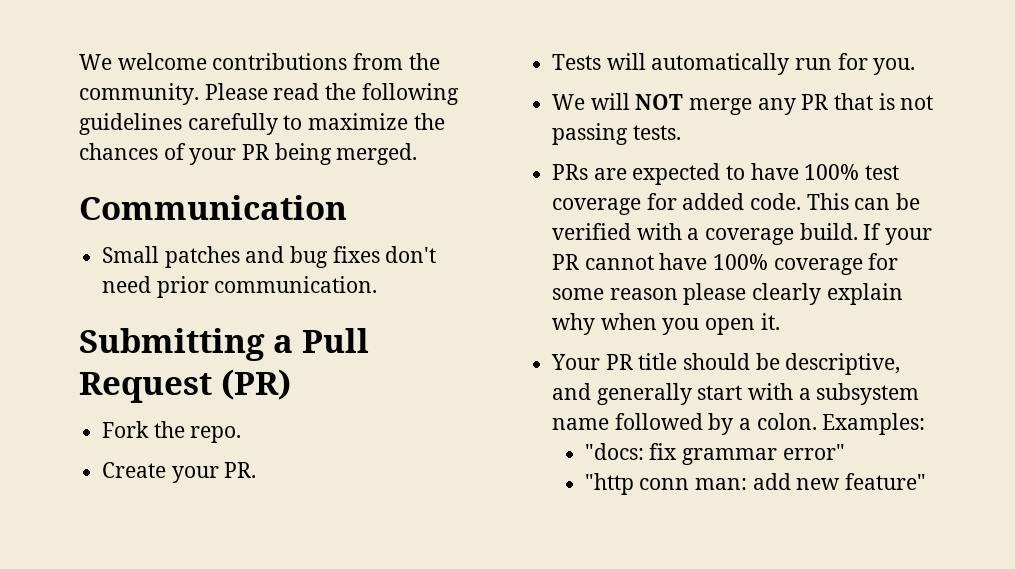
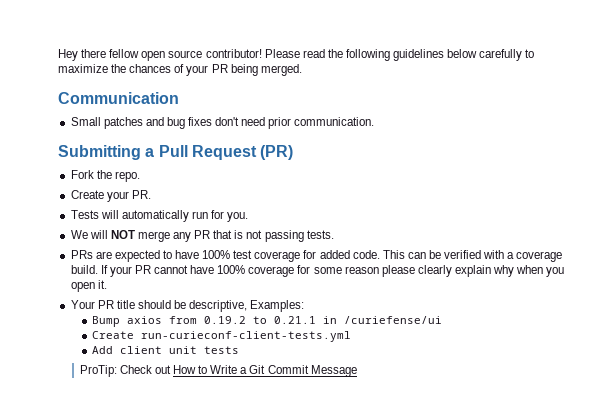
[79,53,440,70] [79,83,199,105] We welcome contributions from the community. -> [58,49,262,61] Hey there fellow open source contributor!
(182, 124) none -> [447,49,478,58] below
[552,383,920,405] [552,413,926,435] [584,443,845,465] [584,473,927,495] and generally start with a subsystem name followed by a colon. Examples: // "docs: fix grammar error" // "http conn man: add new feature" -> [250,300,305,312] [92,316,443,327] [92,331,352,342] [92,346,240,354] [79,365,357,377] Examples: // Bump axios from 0.19.2 to 0.21.1 in /curiefense/ui // Create run-curieconf-client-tests.yml // Add client unit tests // ProTip: Check out How to Write a Git Commit Message

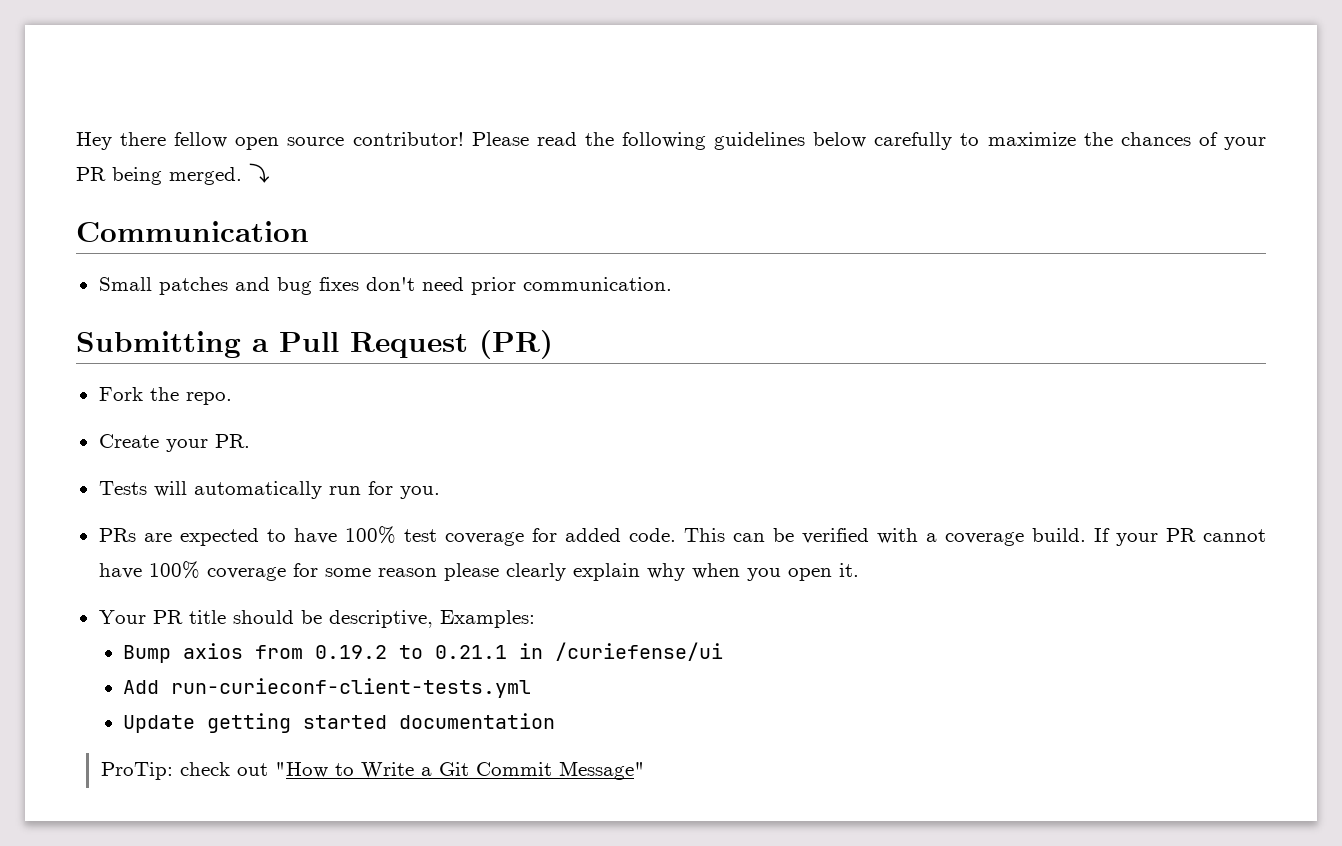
(302, 70) none -> [249,163,270,183] ⤵
[70,230,334,242] // We will NOT merge any PR that is not passing tests. -> (440, 492) none
[92,331,135,339] Create -> [123,680,160,694] Add
[92,346,240,354] [79,365,196,377] Add client unit tests // ProTip: Check out How -> [123,713,556,733] [100,762,328,780] Update getting started documentation // ProTip: check out "How
[310,365,357,377] Message -> [558,761,645,780] Message"

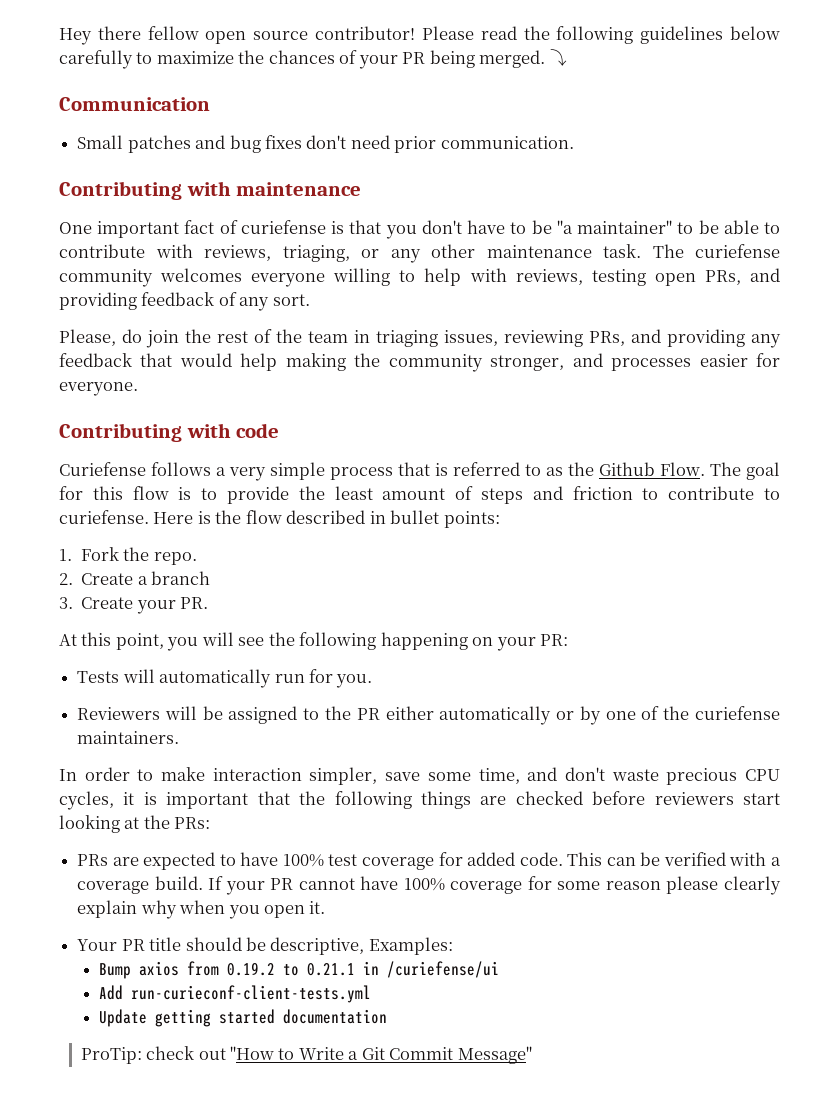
[76,330,553,359] [98,387,232,405] [98,434,250,452] Submitting a Pull Request (PR) // Fork the repo. // Create your PR. -> [59,181,362,200] [59,220,781,239] [59,244,780,263] [59,268,780,287] [59,292,310,311] [59,329,781,348] [59,353,781,372] [59,382,138,396] [59,423,280,442] [59,462,780,481] [59,486,780,504] [59,510,500,528] [59,547,197,565] [59,571,211,585] [59,597,209,614] [59,632,569,651] Contributing with maintenance // One important fact of curiefense is that you don't have to be "a maintainer" to be able to contribute with reviews, triaging, or any other maintenance task. The curiefense community welcomes everyone willing to help with reviews, testing open PRs, and providing feedback of any sort. // Please, do join the rest of the team in triaging issues, reviewing PRs, and providing any feedback that would help making the community stronger, and processes easier for everyone. // Contributing with code // Curiefense follows a very simple process that is referred to as the Github Flow. The goal for this flow is to provide the least amount of steps and friction to contribute to curiefense. Here is the flow described in bullet points: // 1. Fork the repo. // 2. Create a branch // 3. Create your PR. // At this point, you will see the following happening on your PR:
(440, 492) none -> [77,706,780,725] [77,731,180,744] [59,767,781,785] [59,791,780,810] [59,815,211,833] // Reviewers will be assigned to the PR either automatically or by one of the curiefense maintainers. // In order to make interaction simpler, save some time, and don't waste precious CPU cycles, it is important that the following things are checked before reviewers start looking at the PRs:

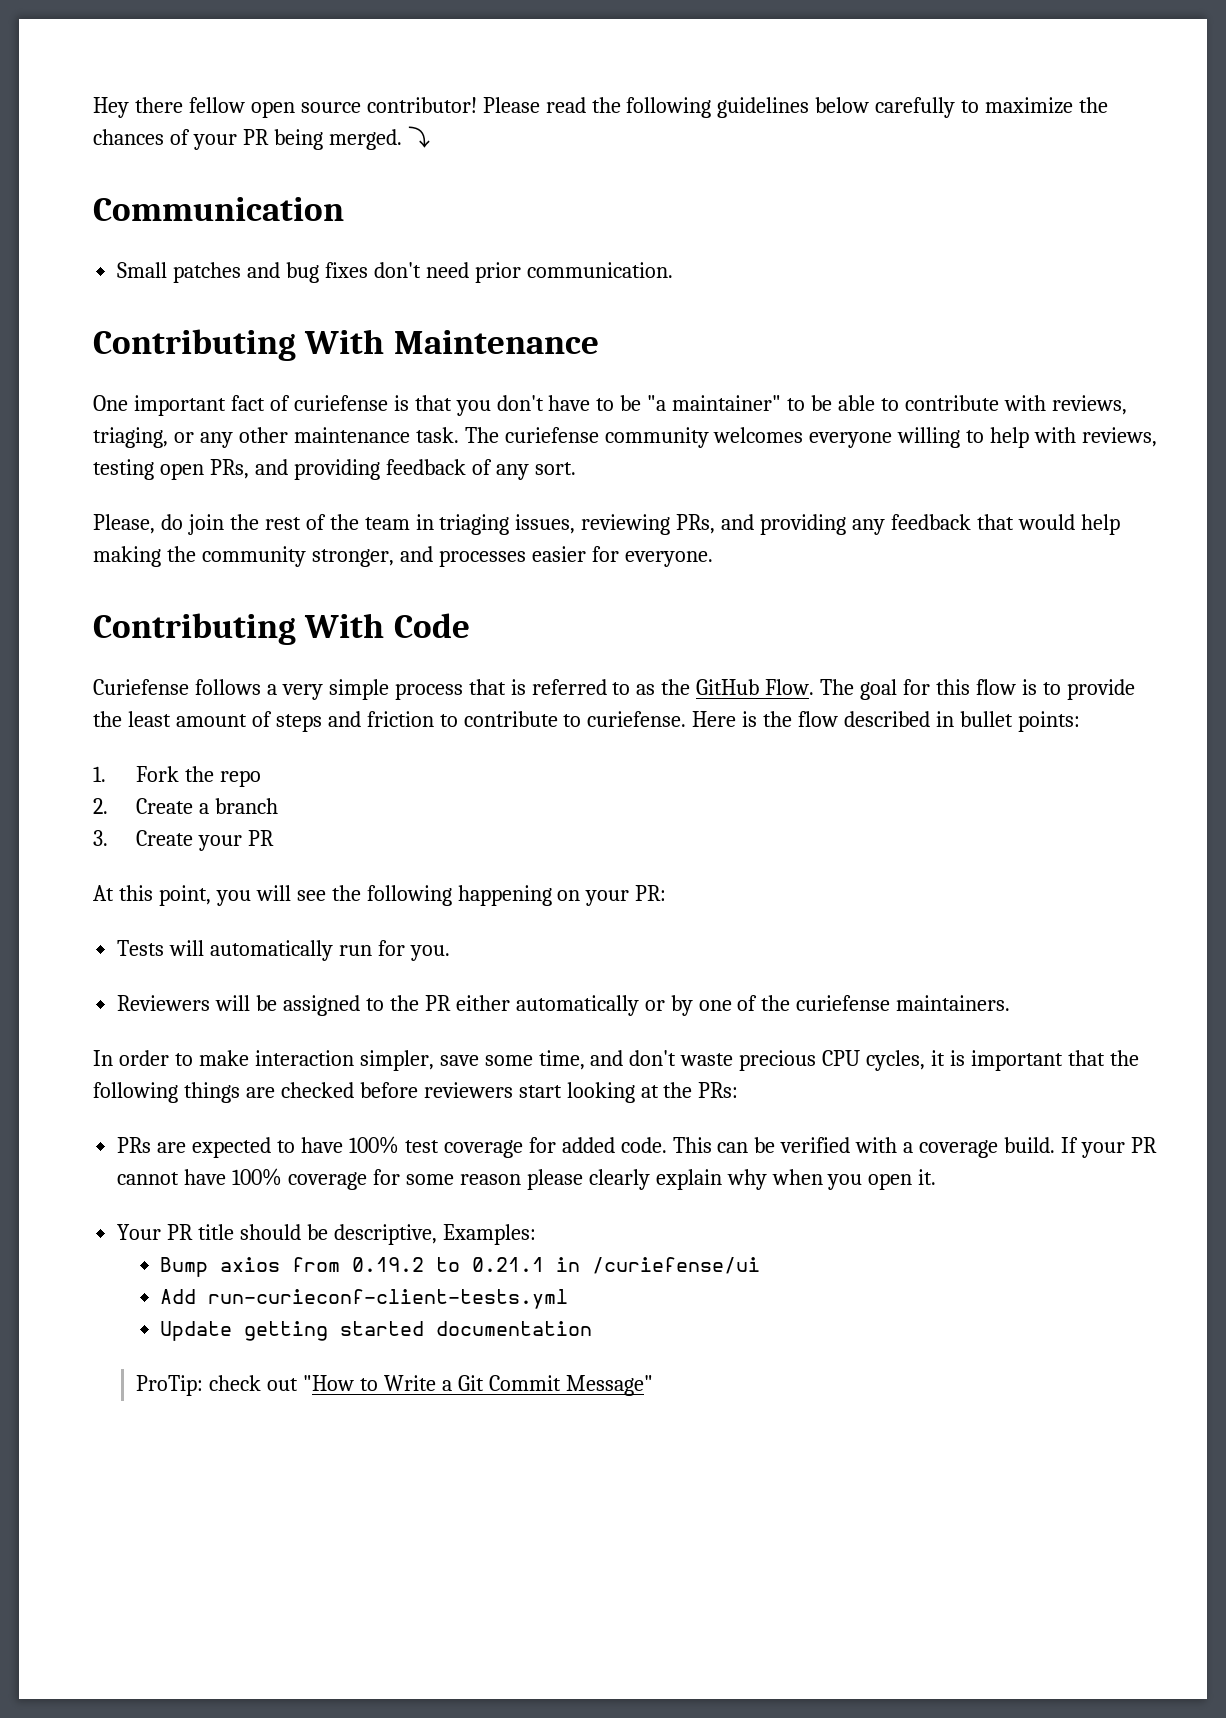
[186,181,362,196] with maintenance -> [304,329,599,354] With Maintenance
[186,423,280,438] with code -> [304,613,470,638] With Code
[599,462,655,476] Github -> [696,679,760,695] GitHub
[153,552,197,565] repo. -> [220,770,262,787] repo
[180,597,209,609] PR. -> [248,830,275,846] PR

